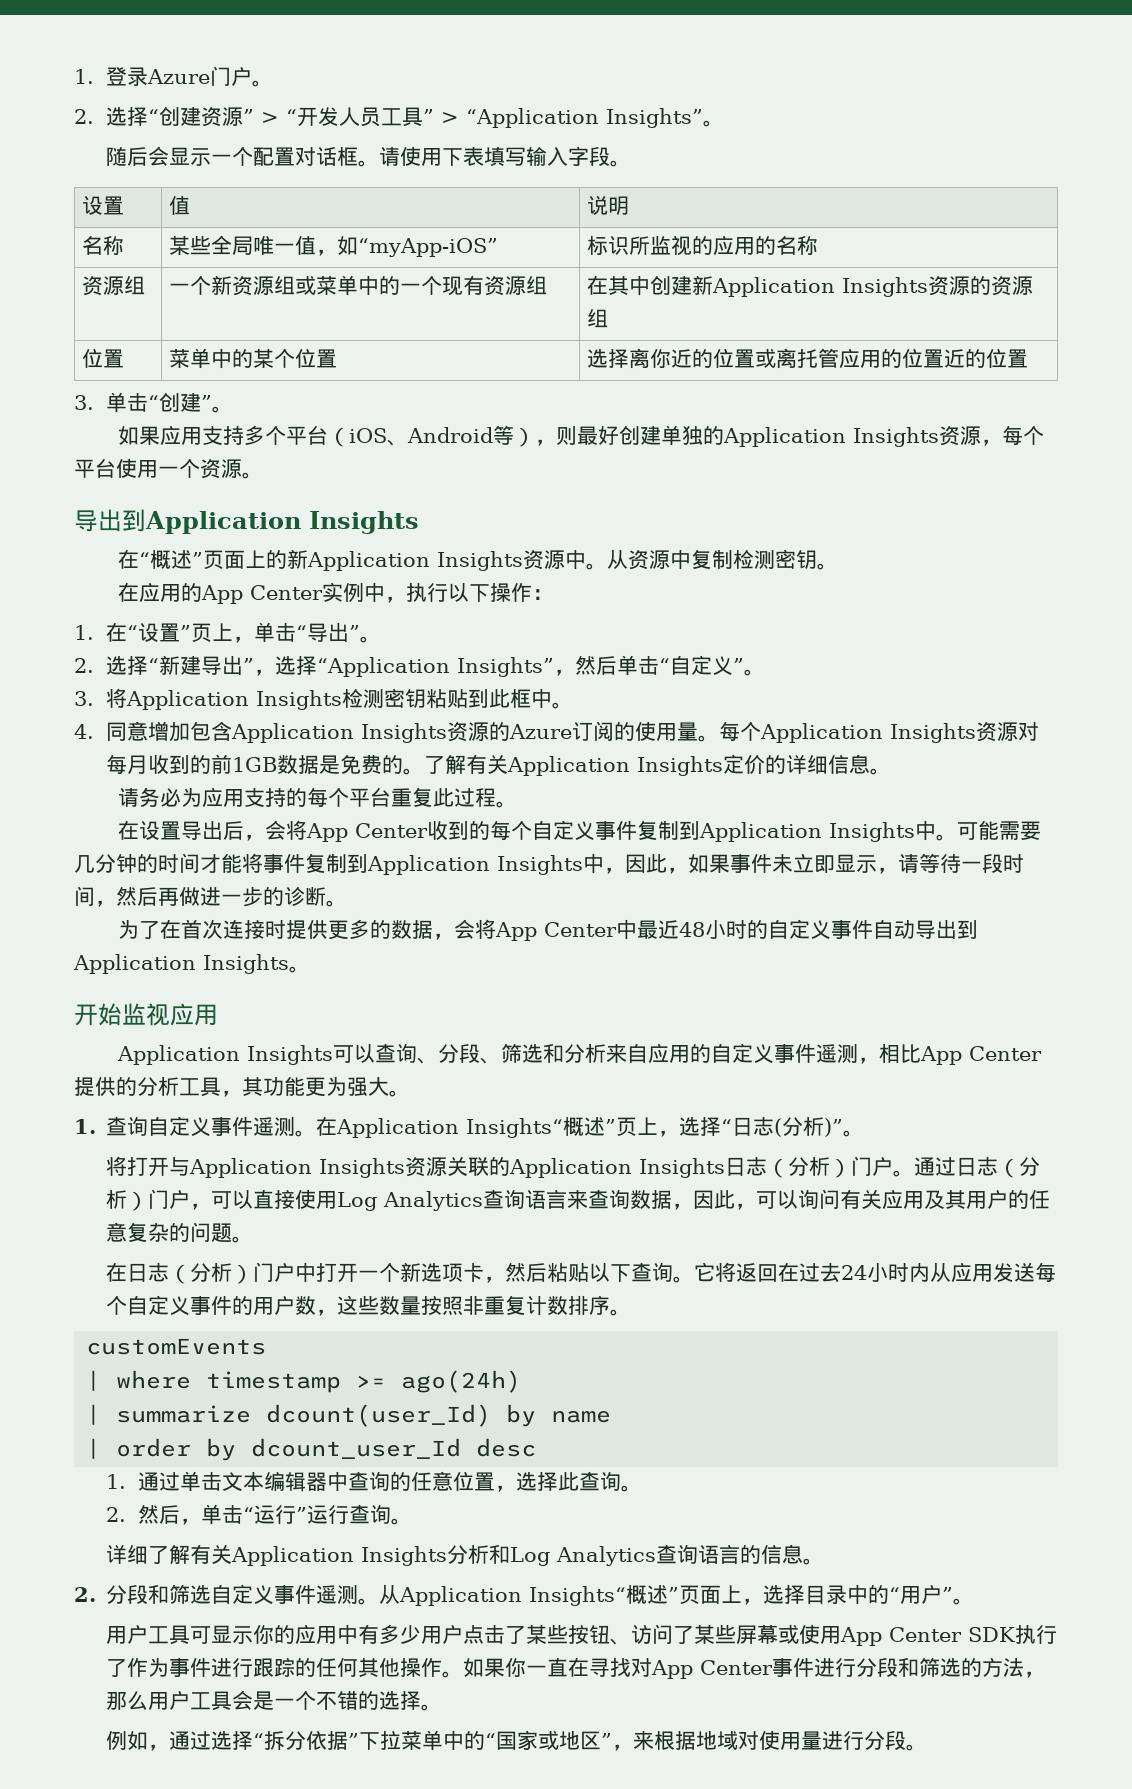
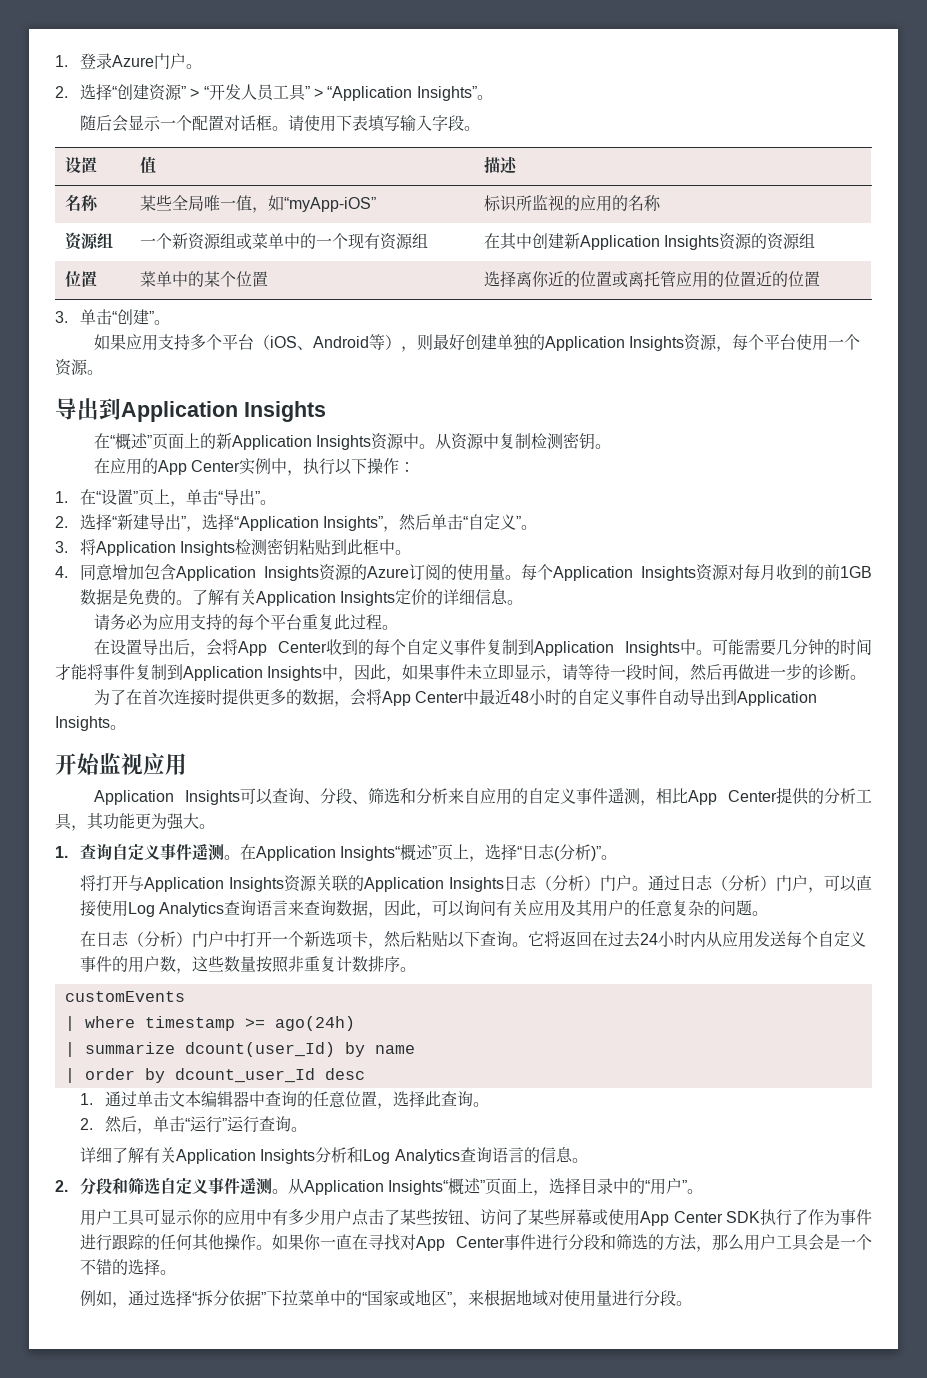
[587,195,630,215] 说明 -> [484,156,518,174] 描述

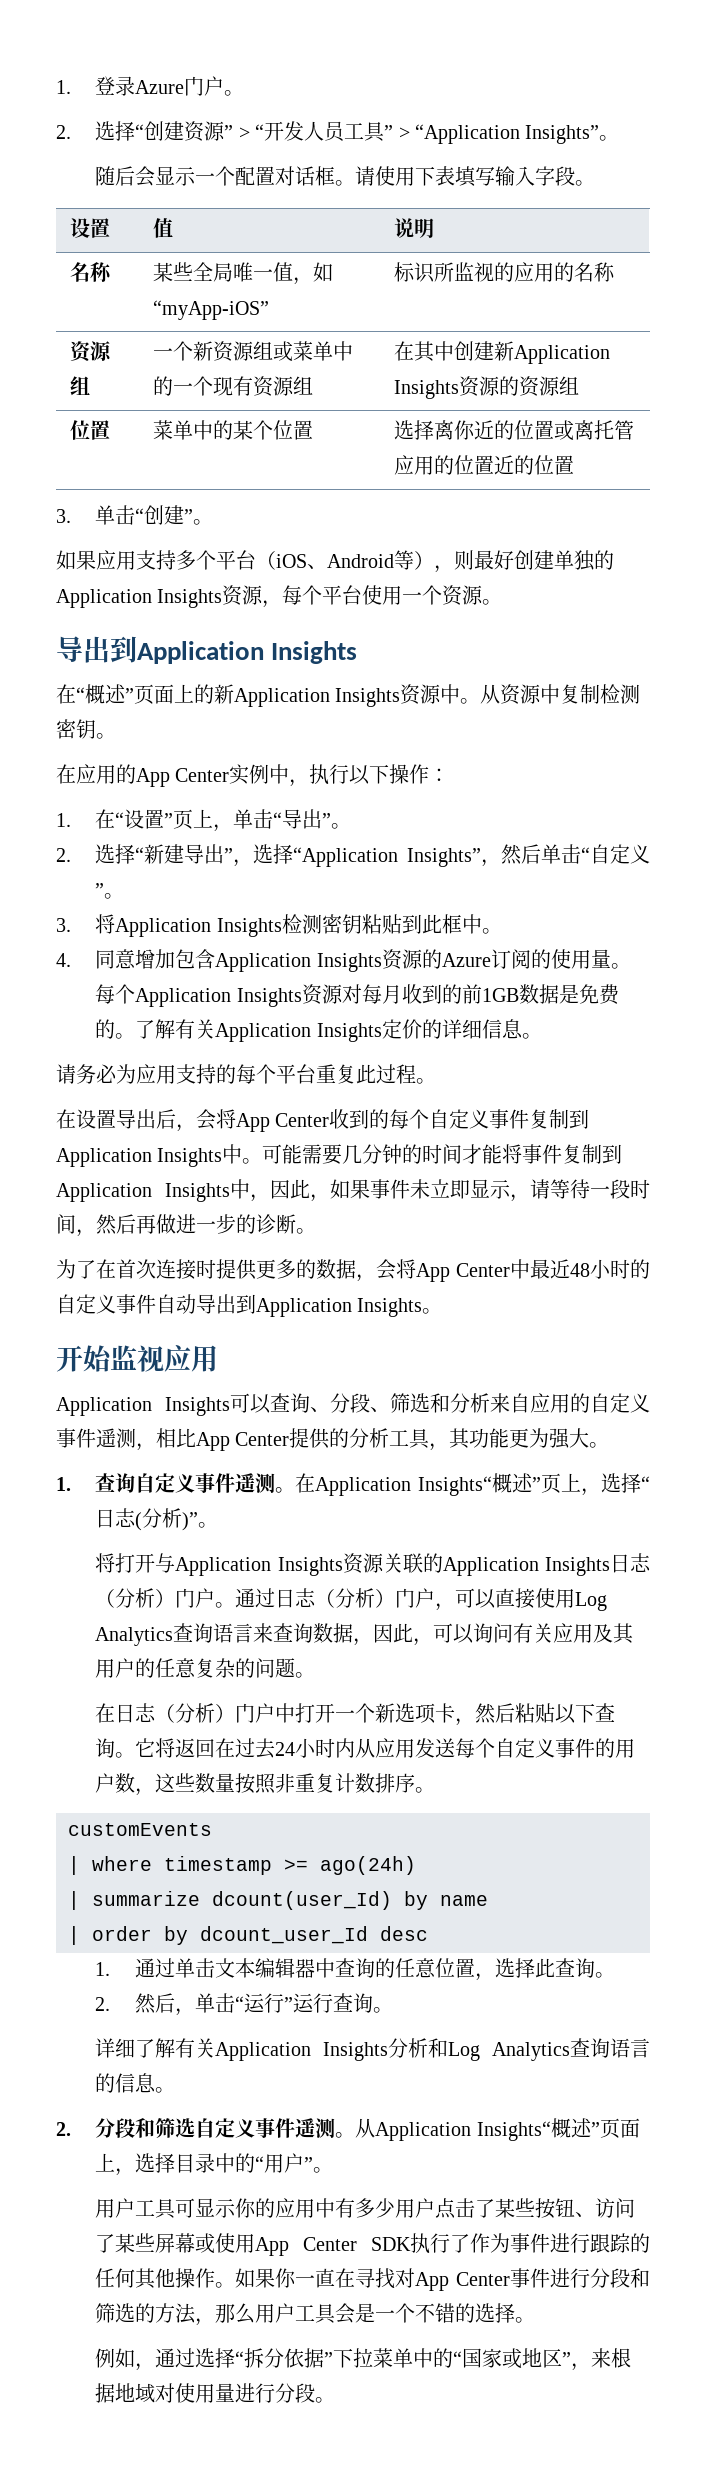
[484,156,518,174] 描述 -> [394,218,435,238] 说明

